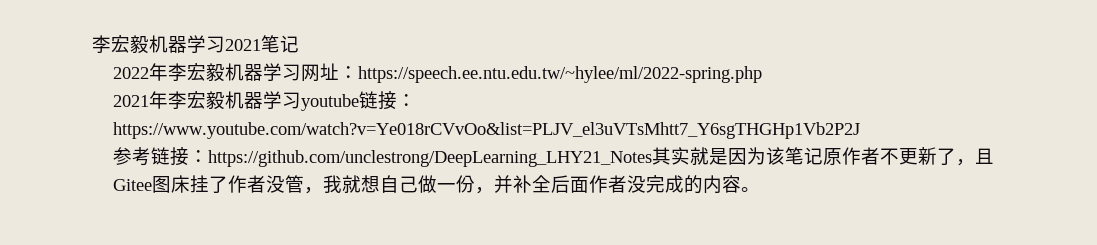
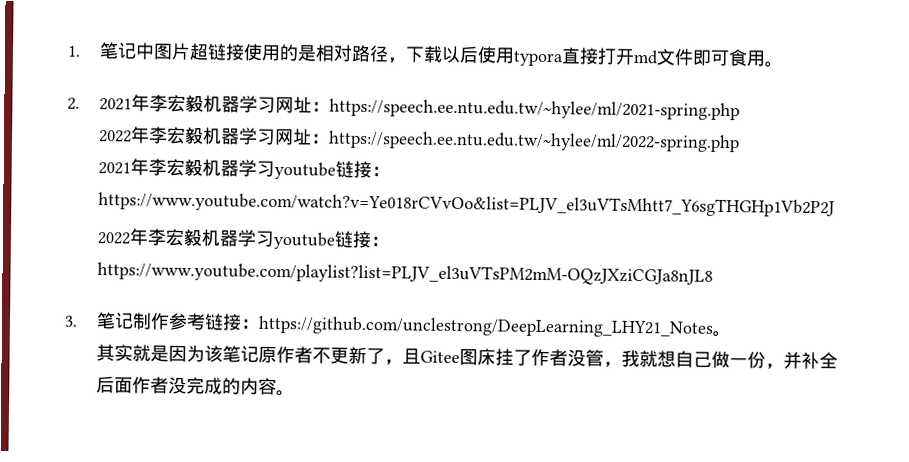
[92,35,299,54] 李宏毅机器学习2021笔记 -> [67,42,783,68] [67,94,740,121] 1.笔记中图片超链接使用的是相对路径，下载以后使用typora直接打开md文件即可食用。 // 2. 2021年李宏毅机器学习网址：https://speech.ee.ntu.edu.tw/~hylee/ml/2021-spring.php
(860, 130) none -> [96,228,389,250] [96,262,713,286] [64,312,170,330] 2022年李宏毅机器学习youtube链接：https://www.youtube.com/playlist?list=PLJV_el3uVTsPM2mM-OQzJXziCGJa8nJL8 // 3.笔记制作
(652, 158) none -> [711,330,731,338] 。 //

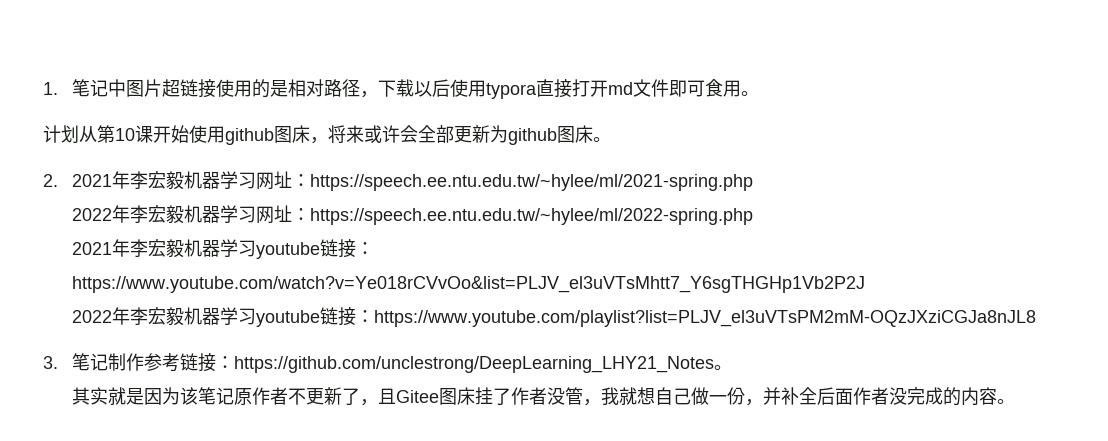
(783, 64) none -> [43,125,611,145] // 计划从第10课开始使用github图床，将来或许会全部更新为github图床。

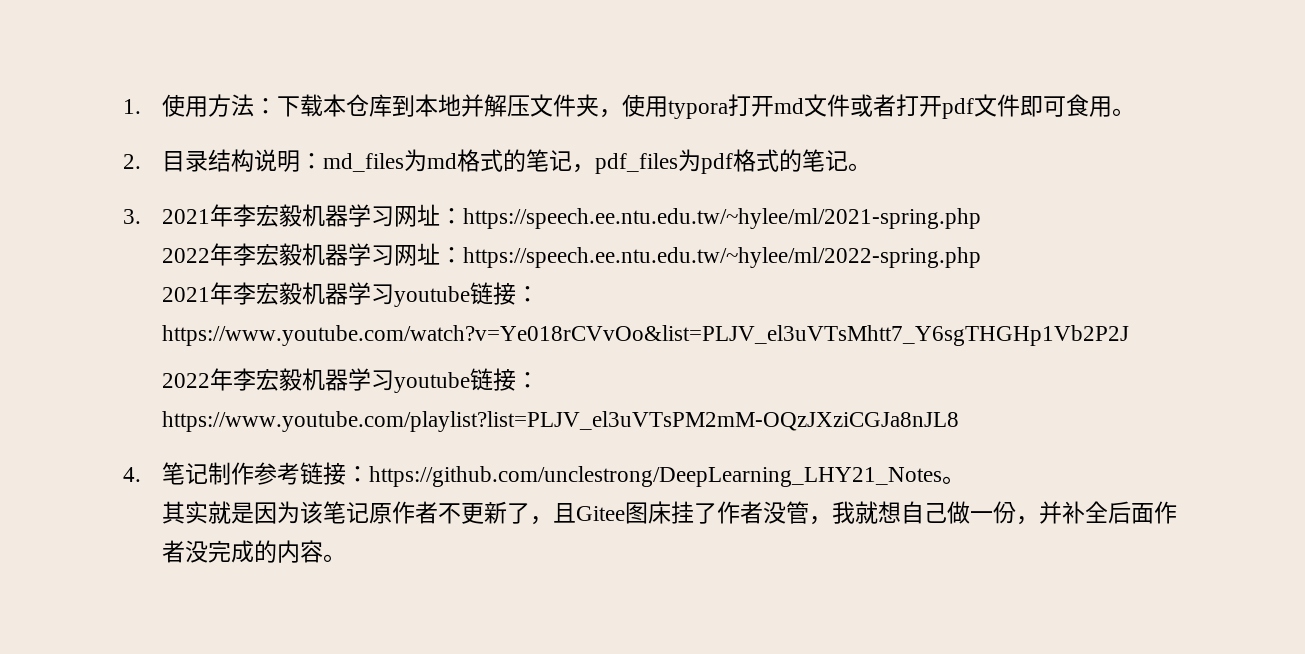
[72,79,451,98] 笔记中图片超链接使用的是相对路径，下载以后 -> [161,94,622,118] 使用方法：下载本仓库到本地并解压文件夹，
[536,79,573,98] 直接 -> (728, 109) none
(670, 88) none -> [849,94,1020,119] 或者打开pdf文件
[43,125,611,145] [43,174,58,187] 计划从第10课开始使用github图床，将来或许会全部更新为github图床。 // 2. -> [123,149,871,174] [123,209,141,224] 2.目录结构说明：md_files为md格式的笔记，pdf_files为pdf格式的笔记。 // 3.
[43,356,58,369] 3. -> [123,467,141,482] 4.

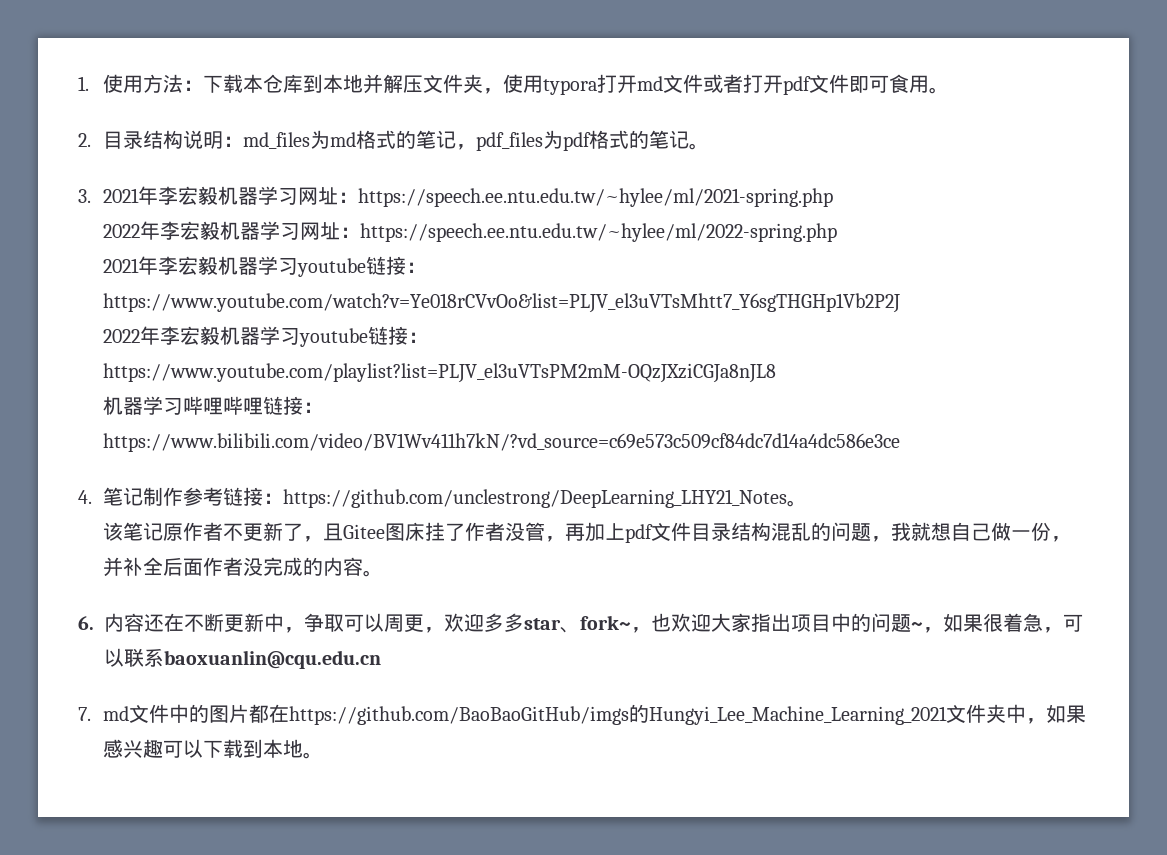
(959, 421) none -> [102,396,323,415] [102,433,900,452] // 机器学习哔哩哔哩链接：https://www.bilibili.com/video/BV1Wv411h7kN/?vd_source=c69e573c509cf84dc7d14a4dc586e3ce
[161,501,300,524] 其实就是因为 -> (807, 503) none
(832, 520) none -> [564,522,891,543] 再加上pdf文件目录结构混乱的问题，
(346, 558) none -> [78,613,1083,633] [104,648,381,669] [78,704,1086,725] [102,739,323,759] // 6.内容还在不断更新中，争取可以周更，欢迎多多star、fork~，也欢迎大家指出项目中的问题~，如果很着急，可以联系baoxuanlin@cqu.edu.cn // 7. md文件中的图片都在https://github.com/BaoBaoGitHub/imgs的Hungyi_Lee_Machine_Learning_2021文件夹中，如果感兴趣可以下载到本地。

